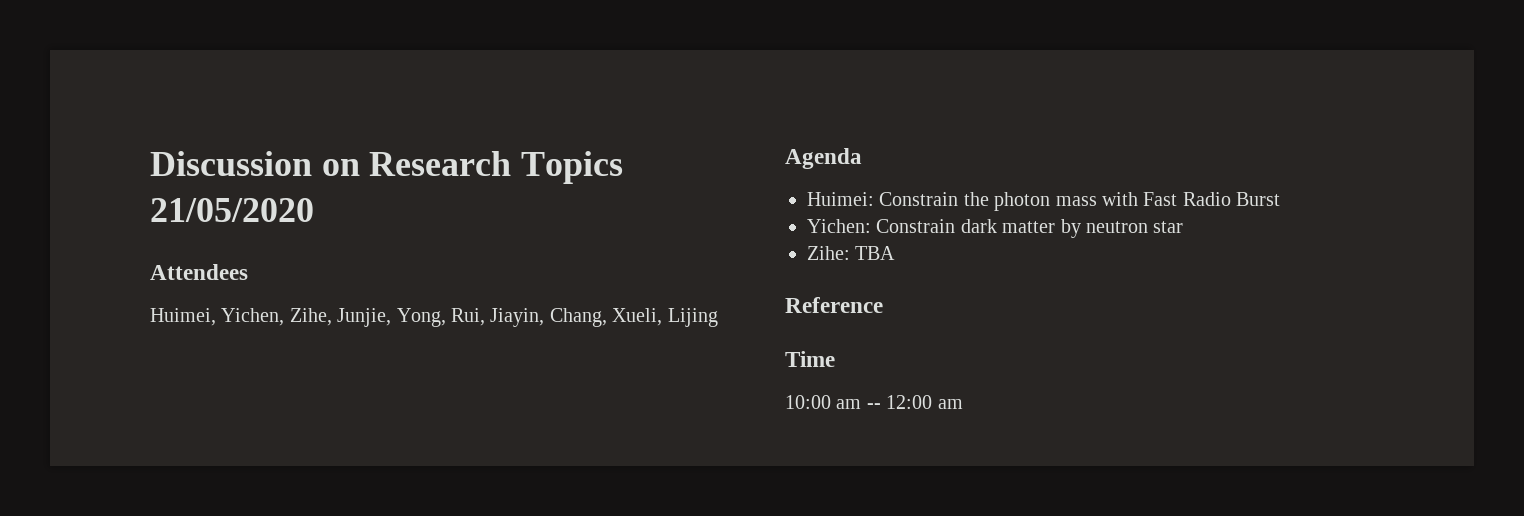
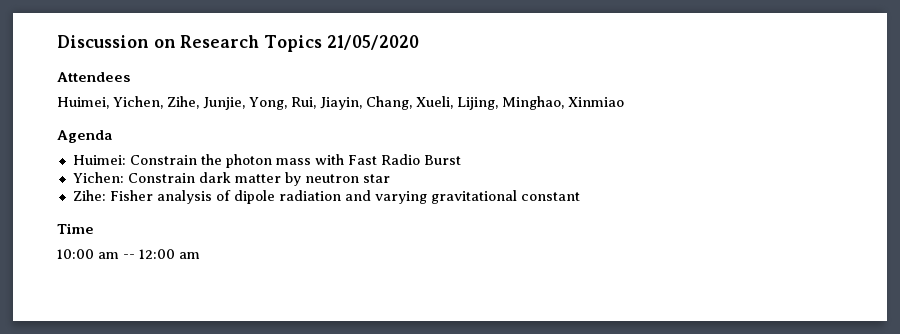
[667,308,718,327] Lijing -> [456,96,624,110] Lijing, Minghao, Xinmiao
[855,246,896,260] [785,297,883,313] TBA // Reference -> [109,190,580,204] Fisher analysis of dipole radiation and varying gravitational constant

